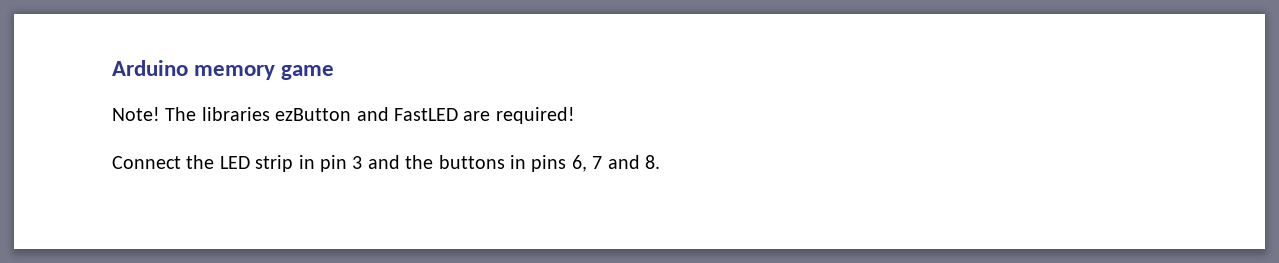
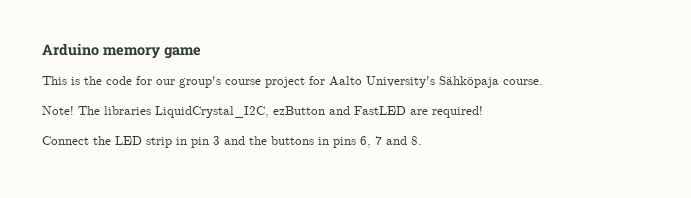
(335, 72) none -> [42,76,543,88] // This is the code for our group's course project for Aalto University's Sähköpaja course.
(270, 114) none -> [155,106,269,118] LiquidCrystal_I2C,

